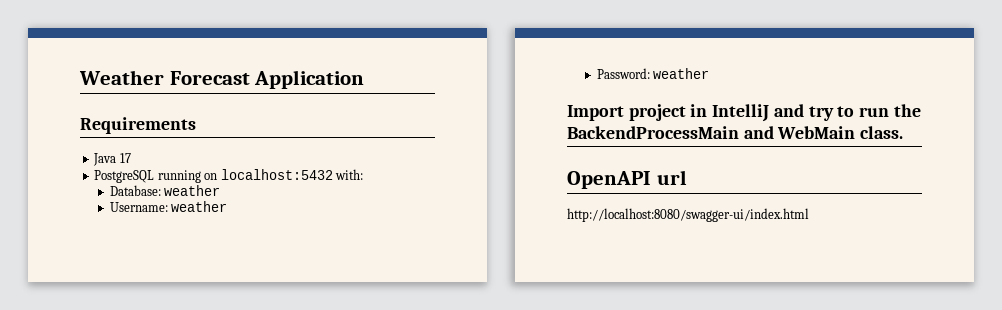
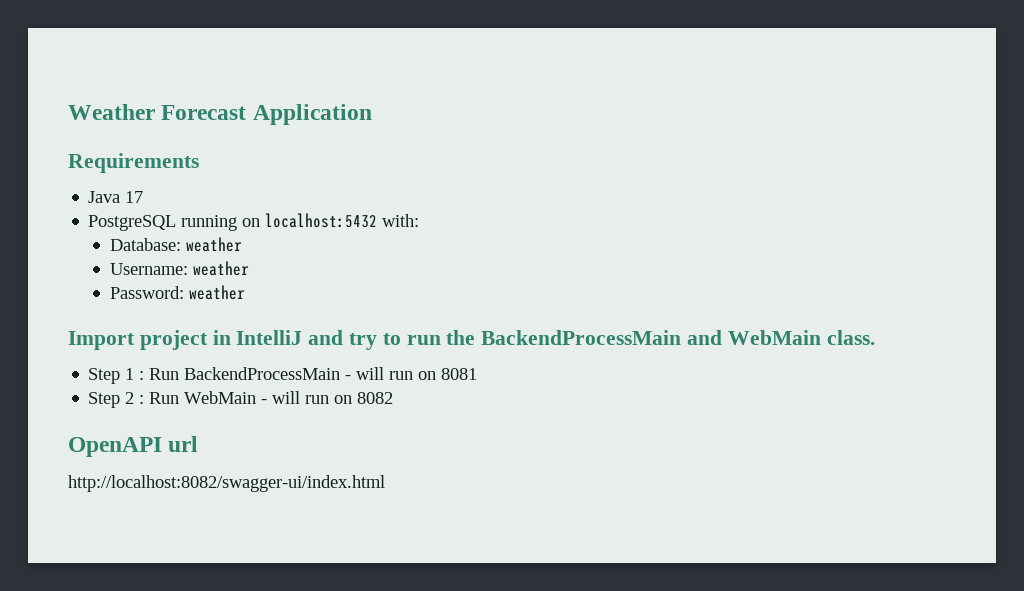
(904, 132) none -> [88,367,478,384] [88,391,394,408] // Step 1 : Run BackendProcessMain - will run on 8081 // Step 2 : Run WebMain - will run on 8082
[567,208,809,222] http://localhost:8080/swagger-ui/index.html -> [68,475,385,492] http://localhost:8082/swagger-ui/index.html

